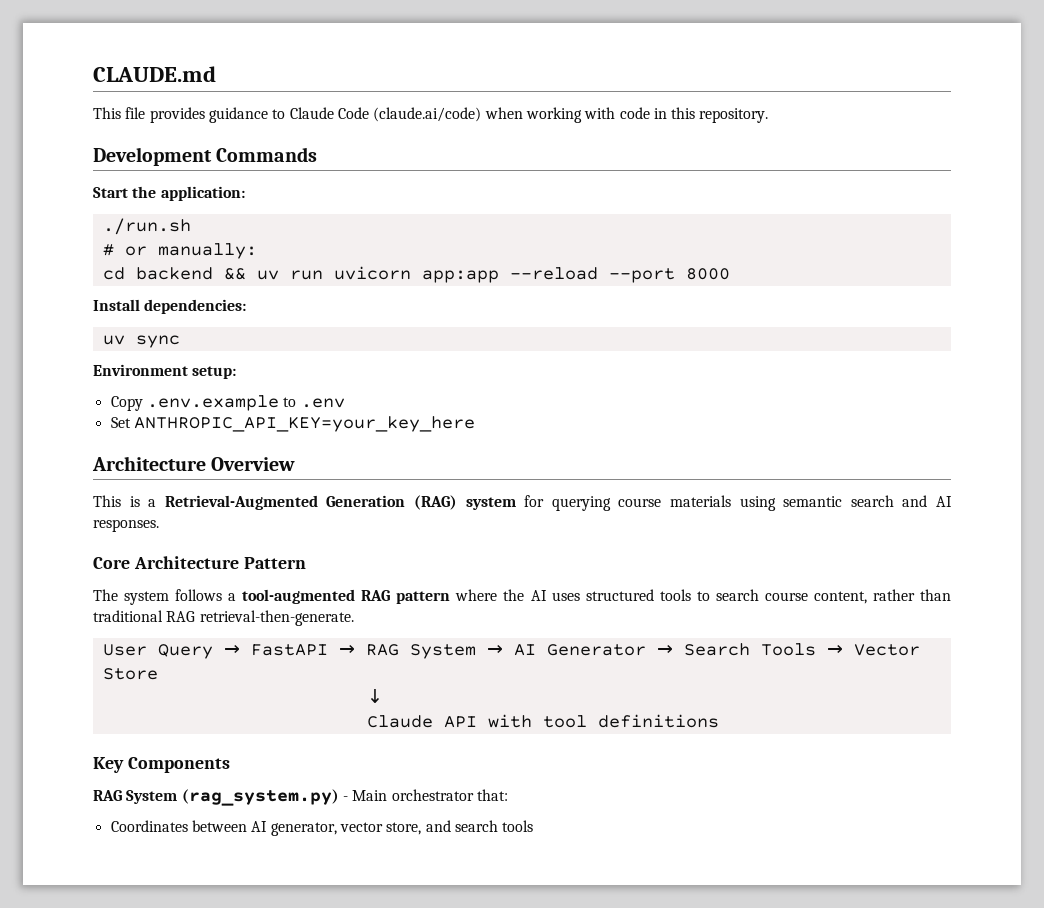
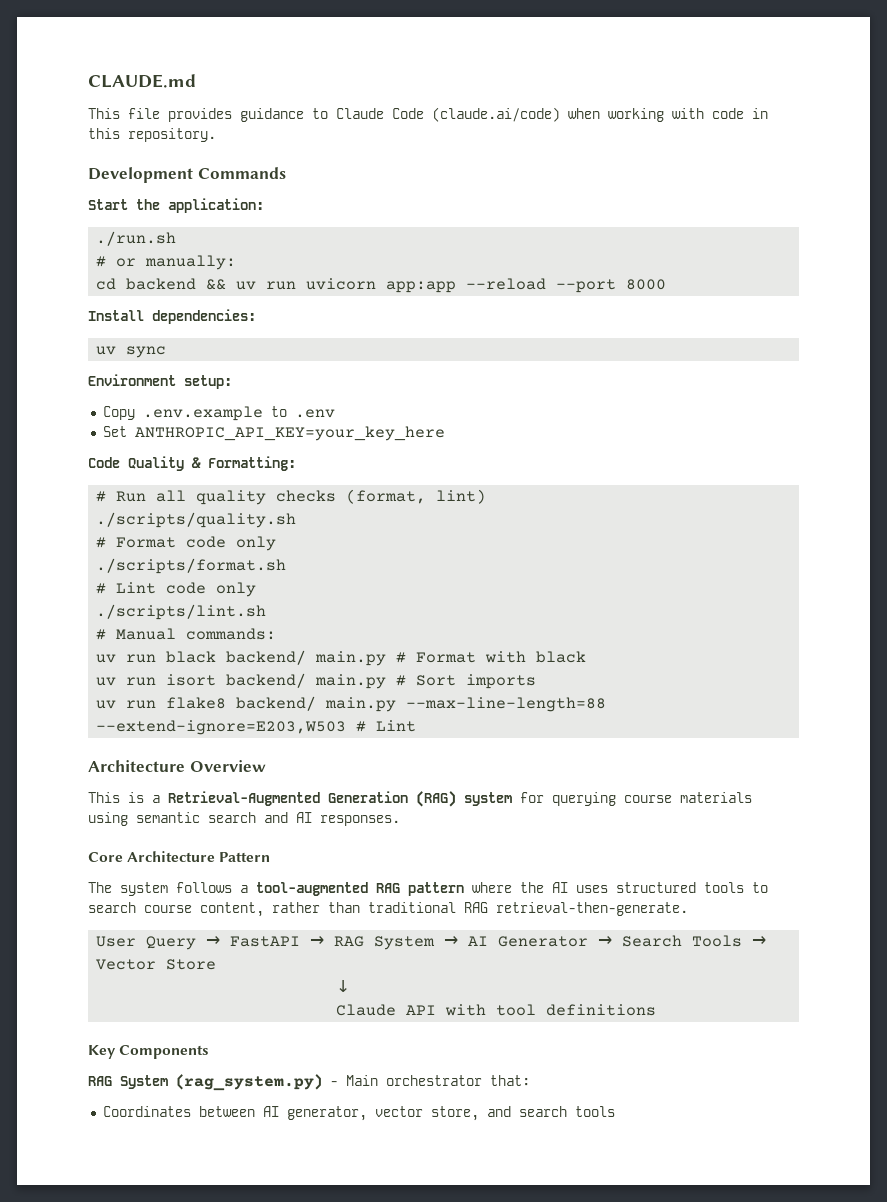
(475, 424) none -> [88,456,296,471] [96,489,487,505] [96,512,297,528] [96,536,277,551] [96,558,287,574] [96,582,257,597] [96,604,267,620] [96,628,277,640] [96,650,587,666] [96,673,537,689] [96,696,607,712] [96,720,417,735] // Code Quality & Formatting: // # Run all quality checks (format, lint) // ./scripts/quality.sh // # Format code only // ./scripts/format.sh // # Lint code only // ./scripts/lint.sh // # Manual commands: // uv run black backend/ main.py # Format with black // uv run isort backend/ main.py # Sort imports // uv run flake8 backend/ main.py --max-line-length=88 --extend-ignore=E203,W503 # Lint

